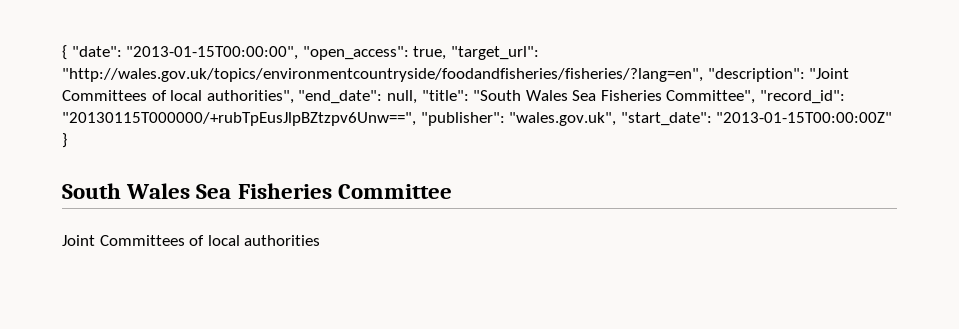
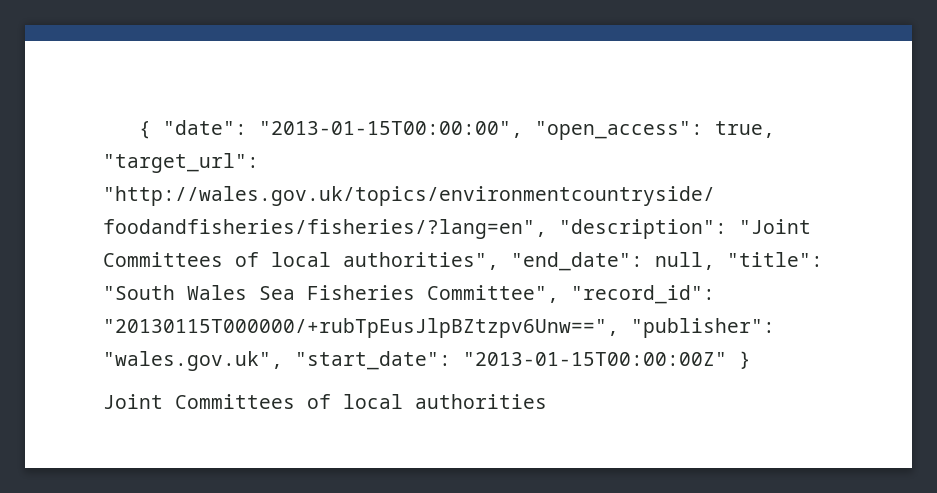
[62,183,452,199] // South Wales Sea Fisheries Committee -> (751, 360) none

